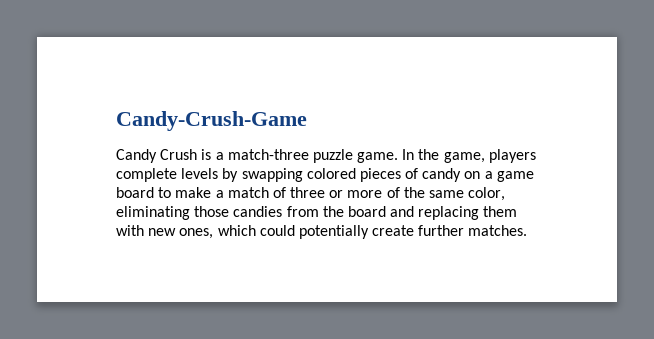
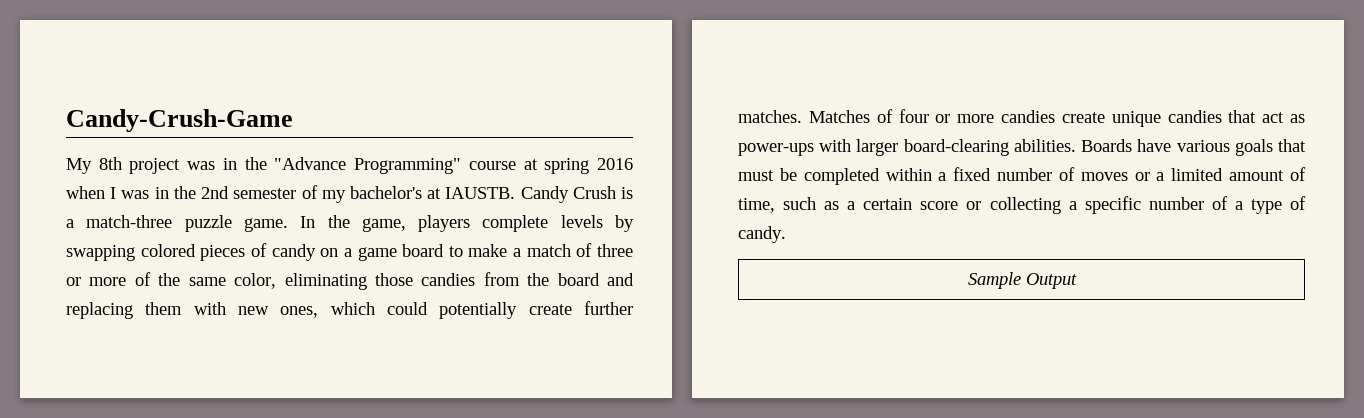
(307, 121) none -> [66,157,634,174] [66,185,516,203] My 8th project was in the "Advance Programming" course at spring 2016 when I was in the 2nd semester of my bachelor's at IAUSTB.
(528, 230) none -> [808,109,1305,127] [738,139,1306,156] [738,167,1306,185] [738,196,1306,214] [738,226,786,243] [967,272,1077,289] Matches of four or more candies create unique candies that act as power-ups with larger board-clearing abilities. Boards have various goals that must be completed within a fixed number of moves or a limited amount of time, such as a certain score or collecting a specific number of a type of candy. // Sample Output

